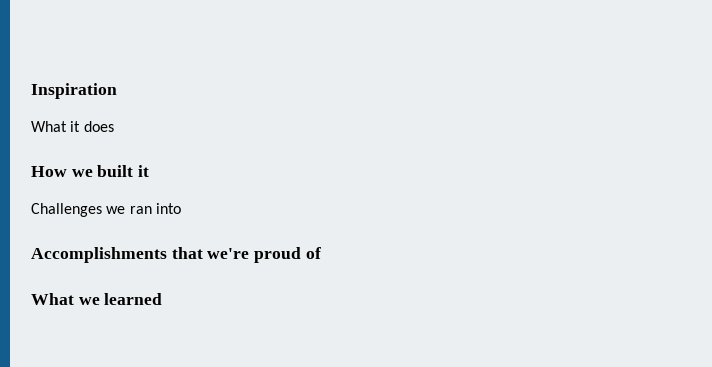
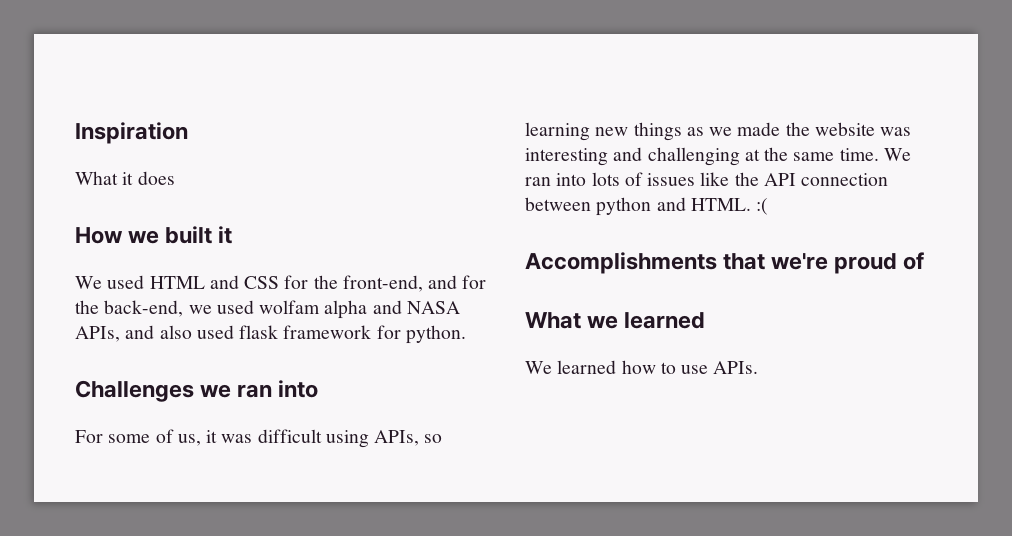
[31,203,181,217] Challenges we ran into -> [75,275,487,292] [75,300,460,319] [75,325,466,344] [75,380,319,402] [75,429,443,448] [525,122,912,141] [525,147,911,166] [525,172,889,186] [525,197,769,216] We used HTML and CSS for the front-end, and for the back-end, we used wolfam alpha and NASA APIs, and also used flask framework for python. // Challenges we ran into // For some of us, it was difficult using APIs, so learning new things as we made the website was interesting and challenging at the same time. We ran into lots of issues like the API connection between python and HTML. :(
(163, 299) none -> [525,360,759,374] // We learned how to use APIs.

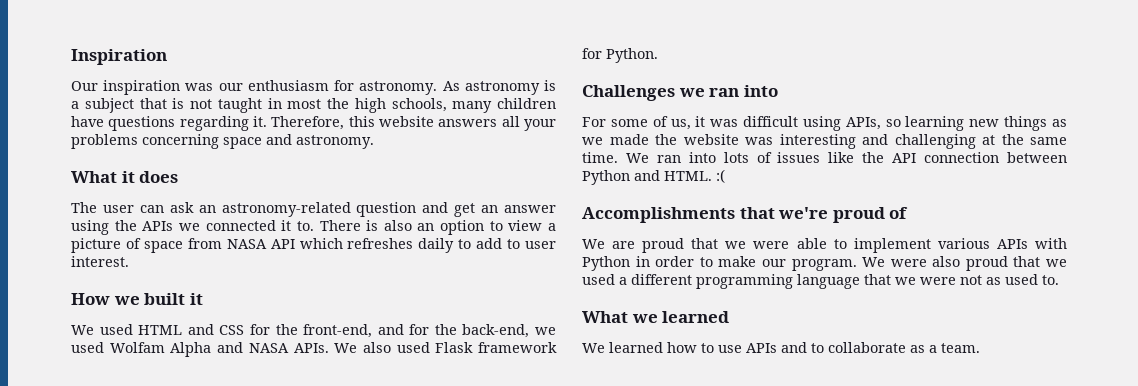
[75,171,175,185] What it does -> [71,80,556,95] [71,98,556,113] [71,116,556,131] [71,134,374,149] [71,171,179,183] [71,202,556,217] [71,220,557,235] [71,238,557,253] [71,256,129,267] Our inspiration was our enthusiasm for astronomy. As astronomy is a subject that is not taught in most the high schools, many children have questions regarding it. Therefore, this website answers all your problems concerning space and astronomy. // What it does // The user can ask an astronomy-related question and get an answer using the APIs we connected it to. There is also an option to view a picture of space from NASA API which refreshes daily to add to user interest.
[259,300,460,319] [75,325,155,342] wolfam alpha and NASA APIs, and -> [109,342,358,357] Wolfam Alpha and NASA APIs. We
[239,325,279,339] flask -> [435,342,474,353] Flask
[405,325,466,344] python. -> [606,48,658,63] Python.
[596,197,652,216] python -> [582,170,630,185] Python
(925, 261) none -> [582,238,1067,253] [582,256,1067,271] [582,274,1059,289] // We are proud that we were able to implement various APIs with Python in order to make our program. We were also proud that we used a different programming language that we were not as used to.
[713,361,759,374] APIs. -> [746,342,980,353] APIs and to collaborate as a team.

